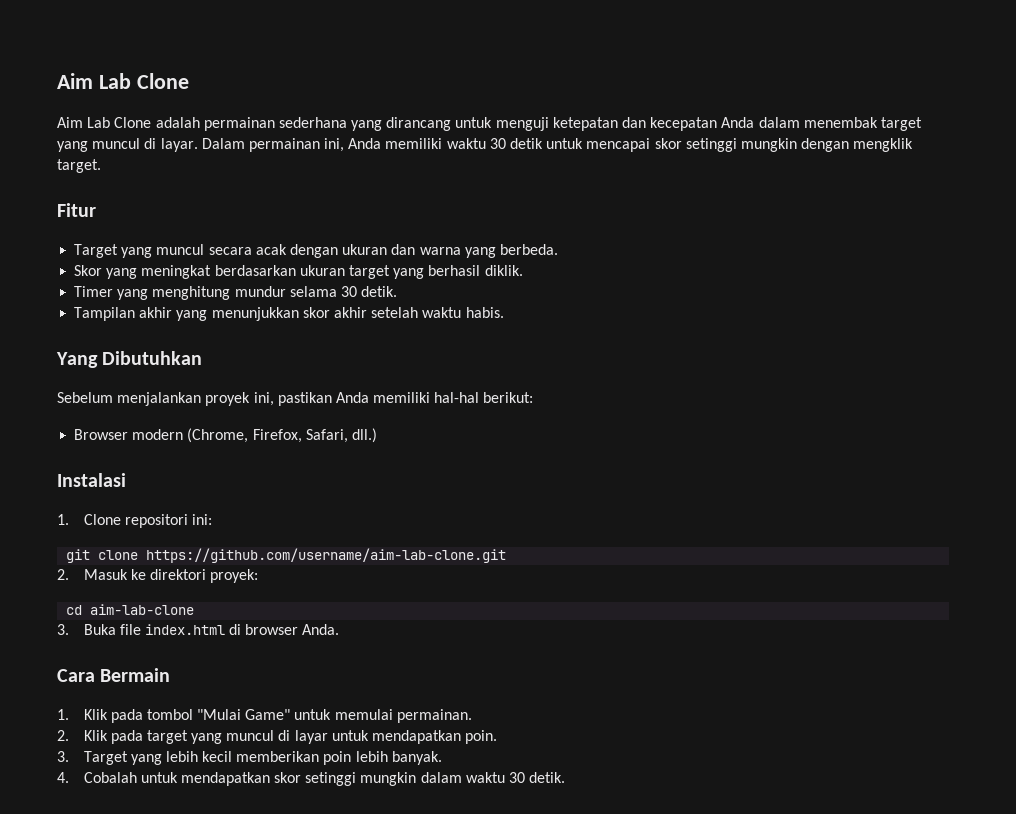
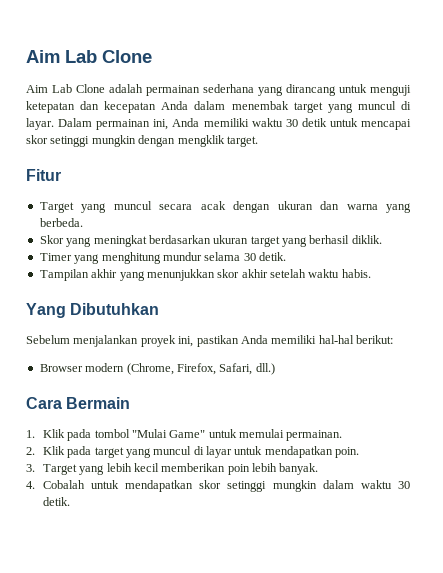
[57,473,126,487] [57,514,212,528] [66,548,507,563] [57,569,259,583] [66,604,195,615] [57,624,340,635] // Instalasi // 1. Clone repositori ini: // git clone https://github.com/username/aim-lab-clone.git // 2. Masuk ke direktori proyek: // cd aim-lab-clone // 3. Buka file index.html di browser Anda. -> (275, 369) none

